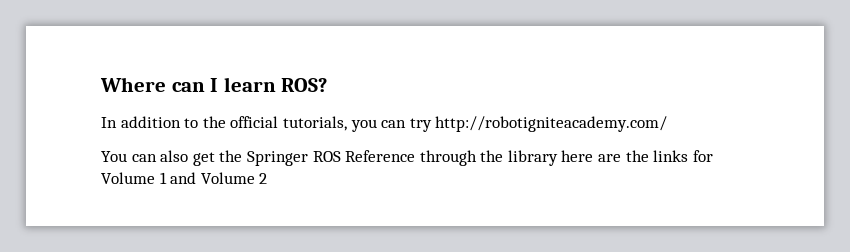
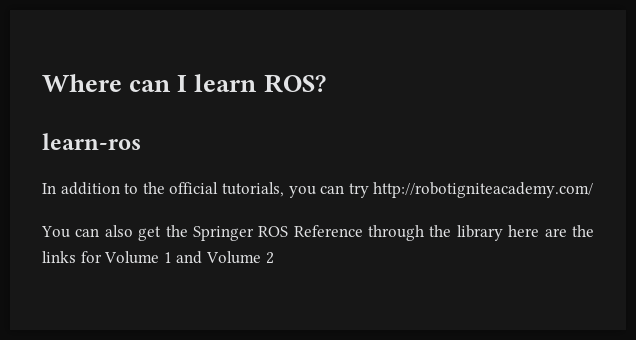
(328, 85) none -> [42,133,141,150] // learn-ros

